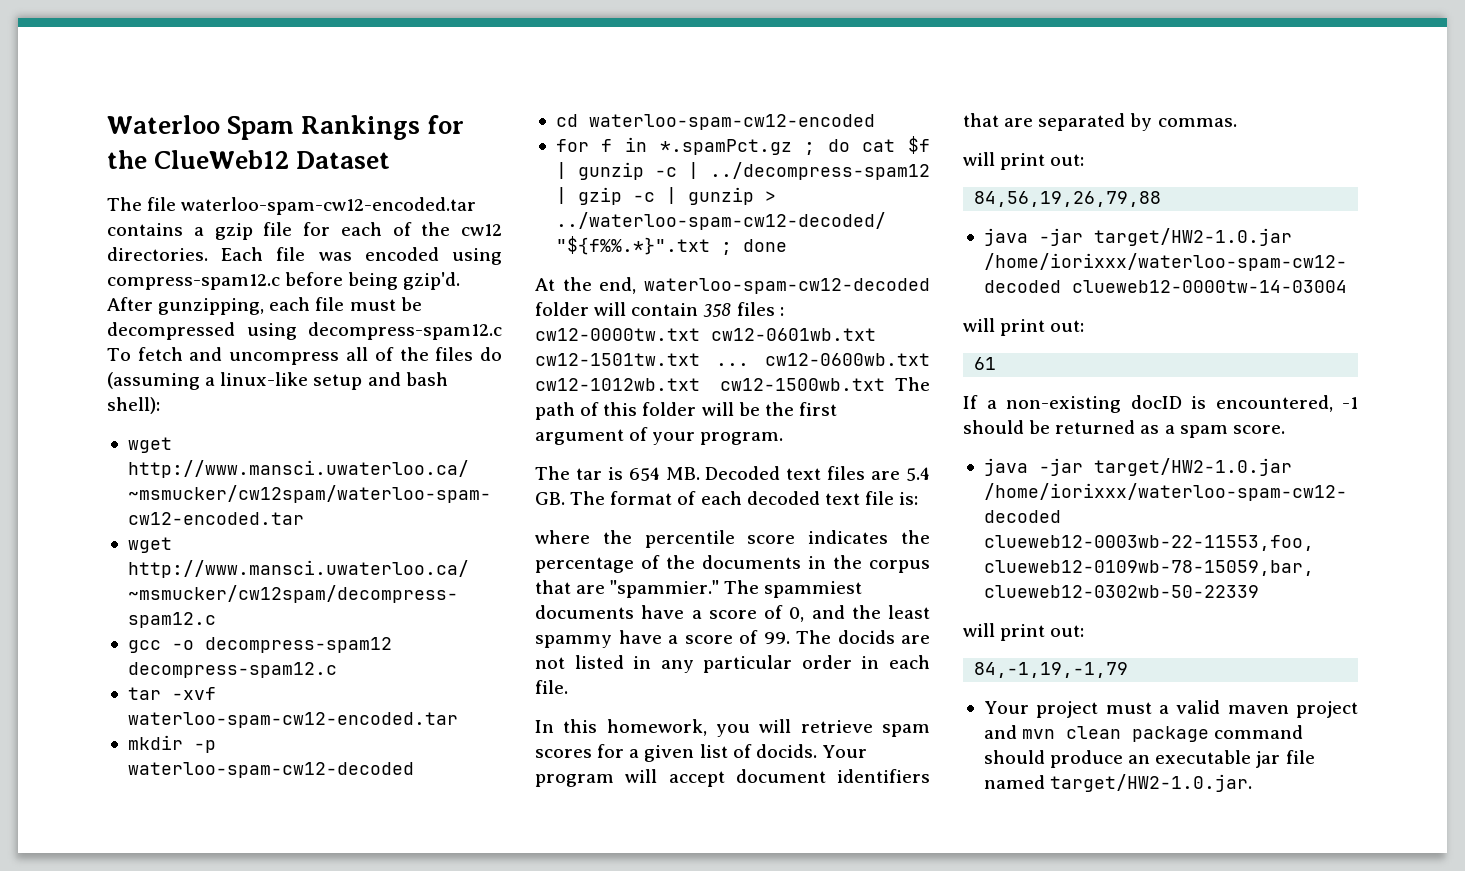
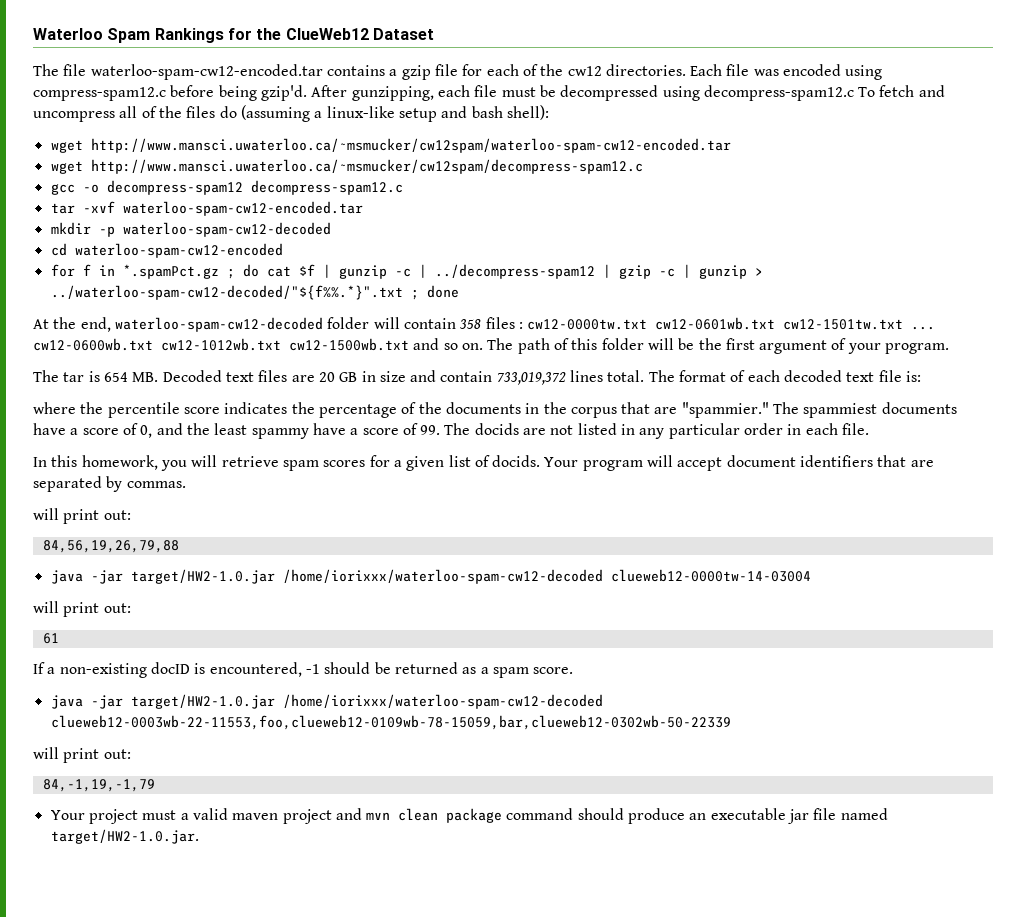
(886, 384) none -> [413,338,483,350] and so on.
[906,467,930,481] [535,492,565,505] 5.4 GB. -> [318,370,645,385] 20 GB in size and contain 733,019,372 lines total.

